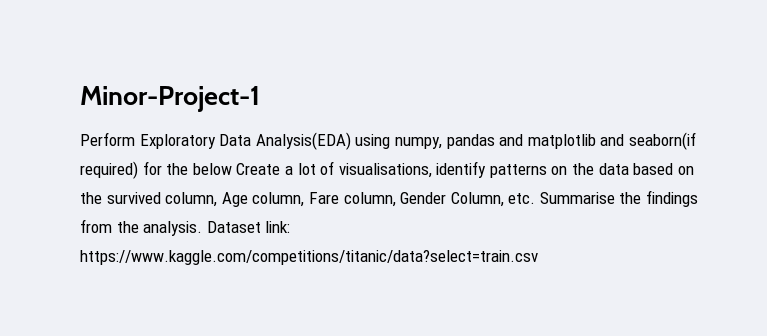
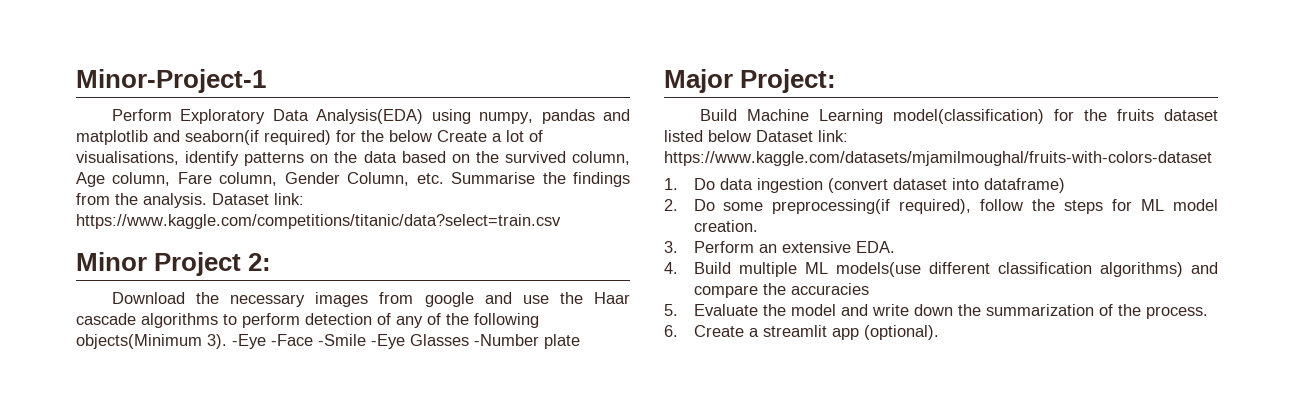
(538, 257) none -> [76,252,272,276] [111,292,630,307] [76,313,539,328] [76,334,580,349] [664,69,837,93] [699,109,1218,124] [664,130,848,142] [664,151,1212,166] [664,178,1065,193] [664,199,1218,214] [693,220,758,232] [664,241,895,253] [664,262,1218,277] [693,283,869,298] [664,304,1208,319] [664,325,939,340] // Minor Project 2: // Download the necessary images from google and use the Haar cascade algorithms to perform detection of any of the following objects(Minimum 3). -Eye -Face -Smile -Eye Glasses -Number plate // Major Project: // Build Machine Learning model(classification) for the fruits dataset listed below Dataset link: https://www.kaggle.com/datasets/mjamilmoughal/fruits-with-colors-dataset // 1. Do data ingestion (convert dataset into dataframe) // 2. Do some preprocessing(if required), follow the steps for ML model creation. // 3. Perform an extensive EDA. // 4. Build multiple ML models(use different classification algorithms) and compare the accuracies // 5. Evaluate the model and write down the summarization of the process. // 6. Create a streamlit app (optional).

